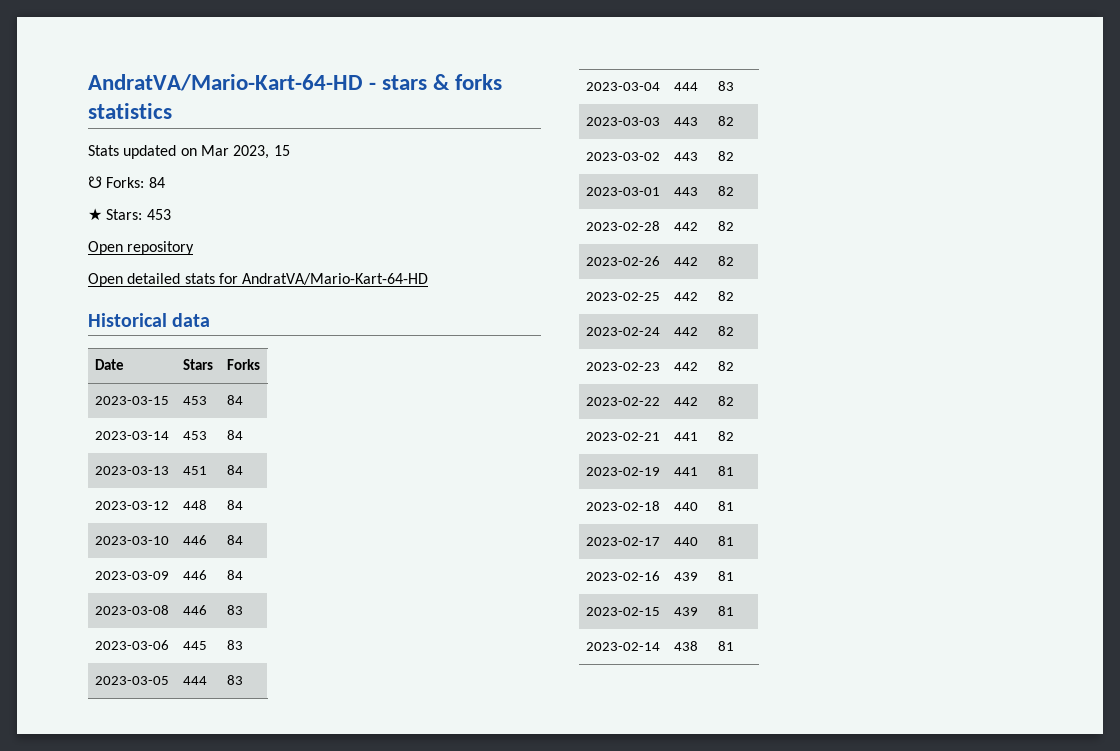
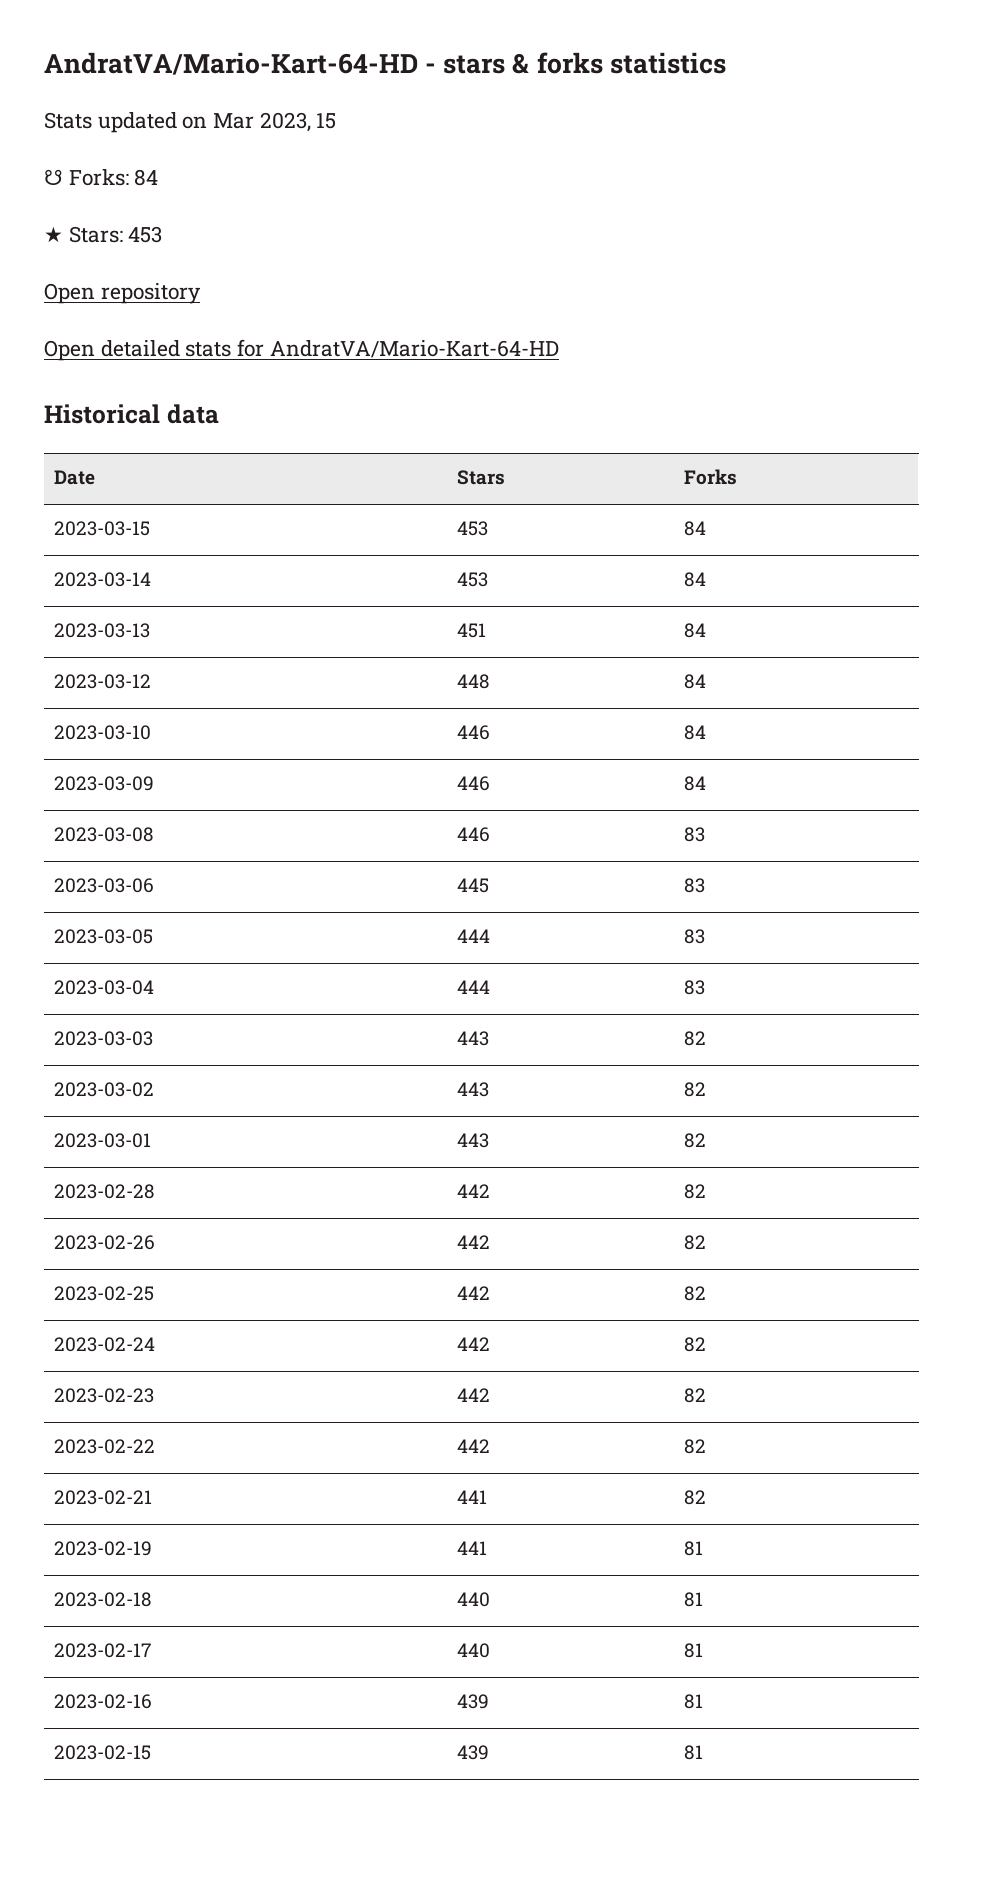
[585,642,660,651] [673,641,698,651] [717,641,734,651] // 2023-02-14 | 438 | 81 -> (703, 1752) none

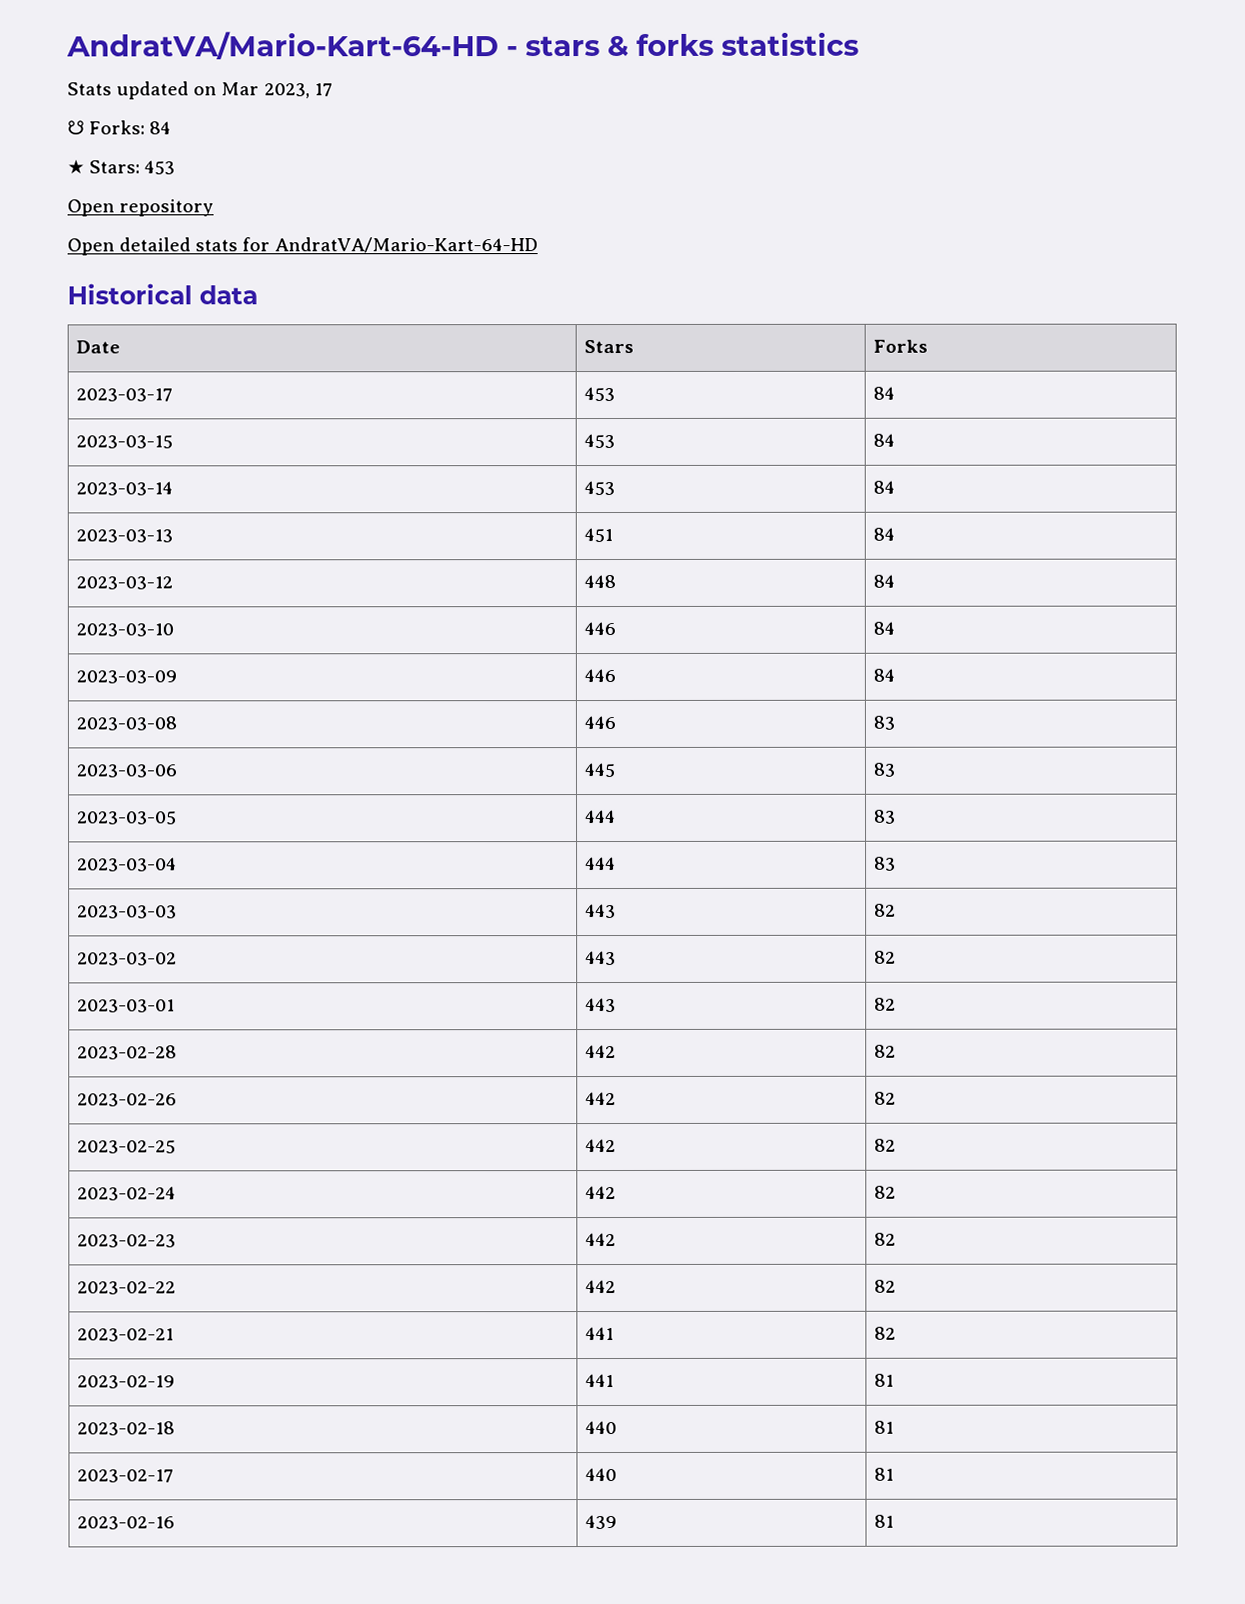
[316,113,337,129] 15 -> [313,83,333,97] 17
(737, 477) none -> [75,388,173,402] [583,387,615,402] [872,386,895,400] // 2023-03-17 | 453 | 84
[53,1745,151,1760] [456,1745,489,1760] [683,1745,703,1760] // 2023-02-15 | 439 | 81 -> (894, 1521) none

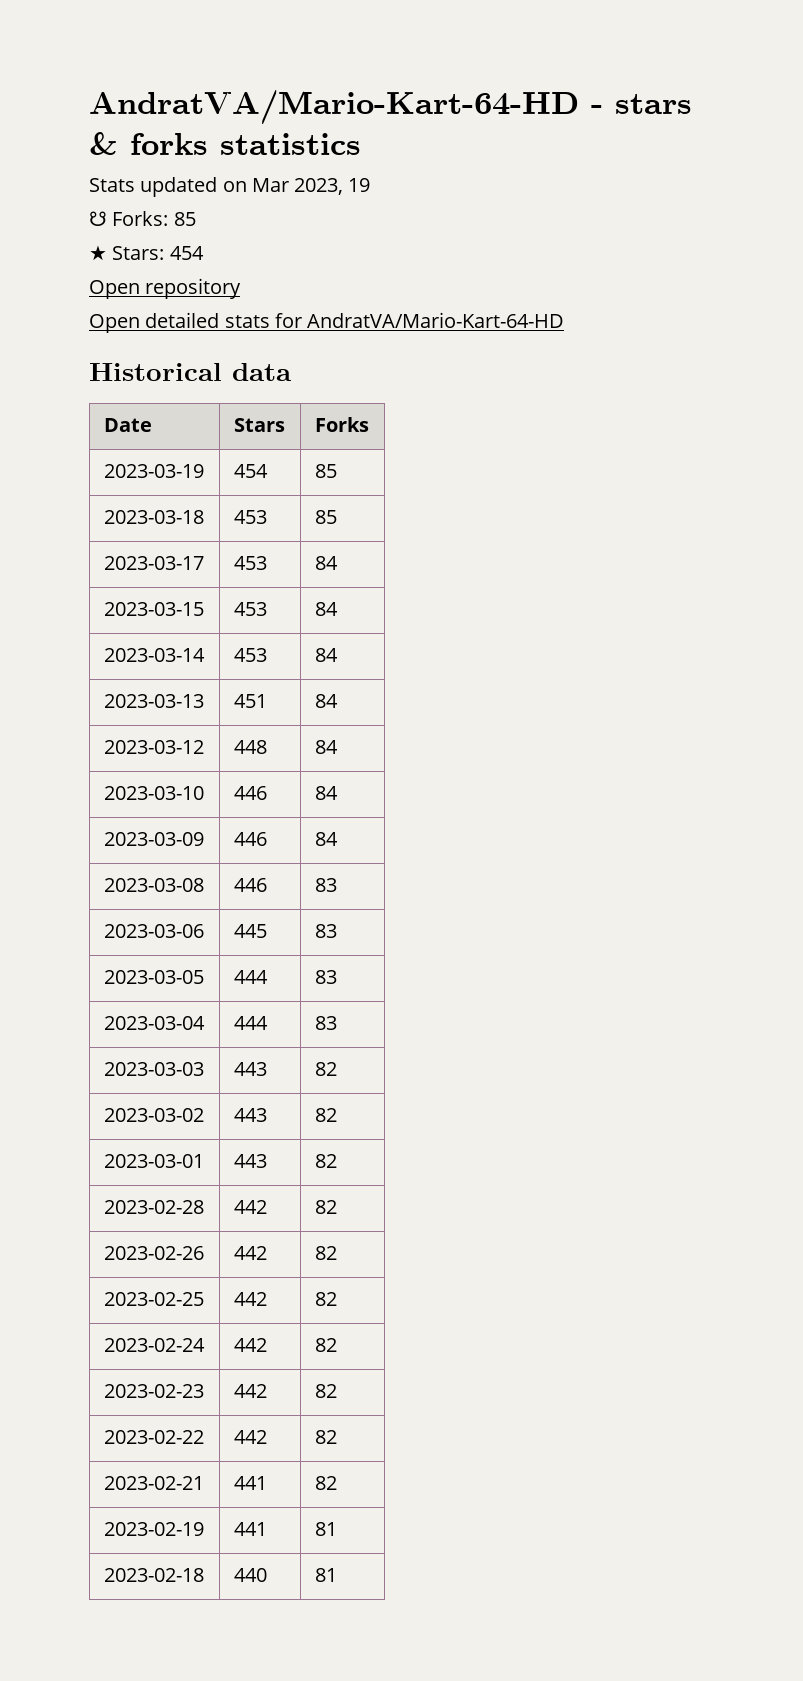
[313,83,333,97] 17 -> [348,178,371,192] 19
[149,121,172,135] 84 -> [173,212,196,226] 85
[144,160,176,175] 453 -> [169,246,204,260] 454
(928, 346) none -> [103,464,204,478] [233,464,268,478] [314,464,337,478] [103,510,204,524] [233,510,267,524] [314,510,337,524] // 2023-03-19 | 454 | 85 // 2023-03-18 | 453 | 85
[76,1469,174,1483] [584,1468,617,1482] [873,1467,894,1481] [76,1516,175,1530] [584,1515,617,1530] [873,1514,894,1528] // 2023-02-17 | 440 | 81 // 2023-02-16 | 439 | 81 -> (337, 1575) none

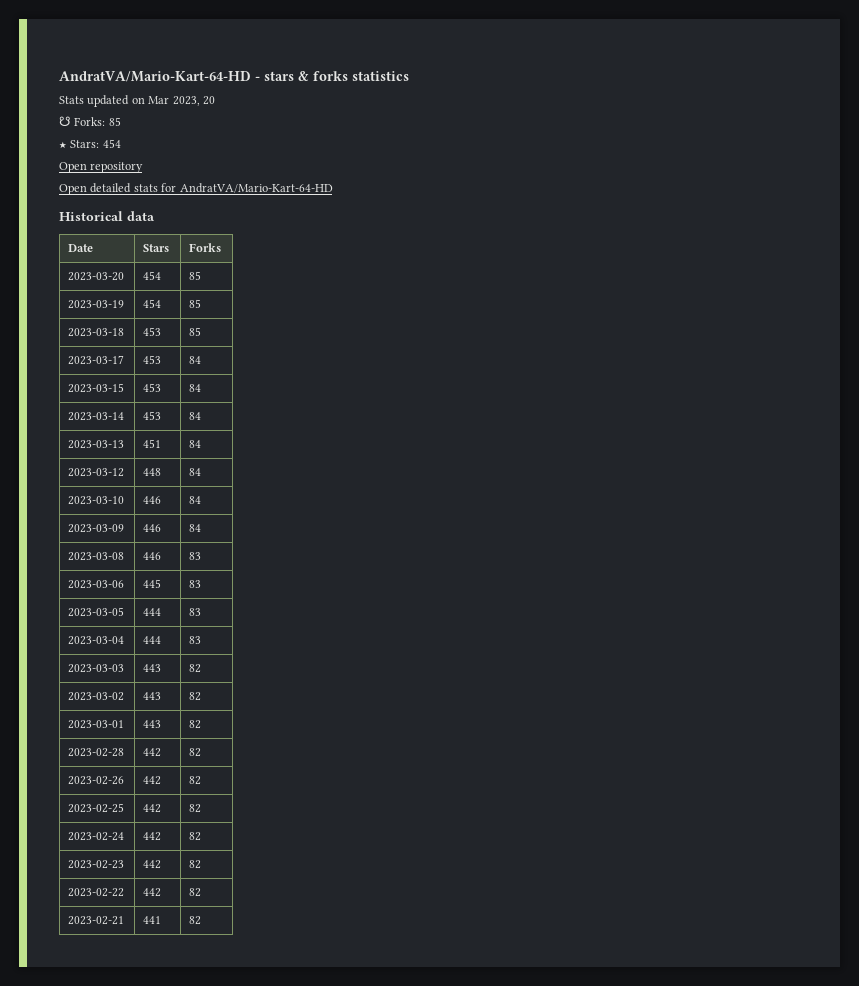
[348,178,371,192] 19 -> [202,96,215,105] 20
(369, 424) none -> [68,272,125,281] [143,271,162,280] [189,271,202,280] // 2023-03-20 | 454 | 85
[103,1522,204,1536] [233,1522,267,1536] [314,1522,337,1536] [103,1568,204,1582] [233,1568,267,1582] [314,1568,337,1582] // 2023-02-19 | 441 | 81 // 2023-02-18 | 440 | 81 -> (202, 920) none

